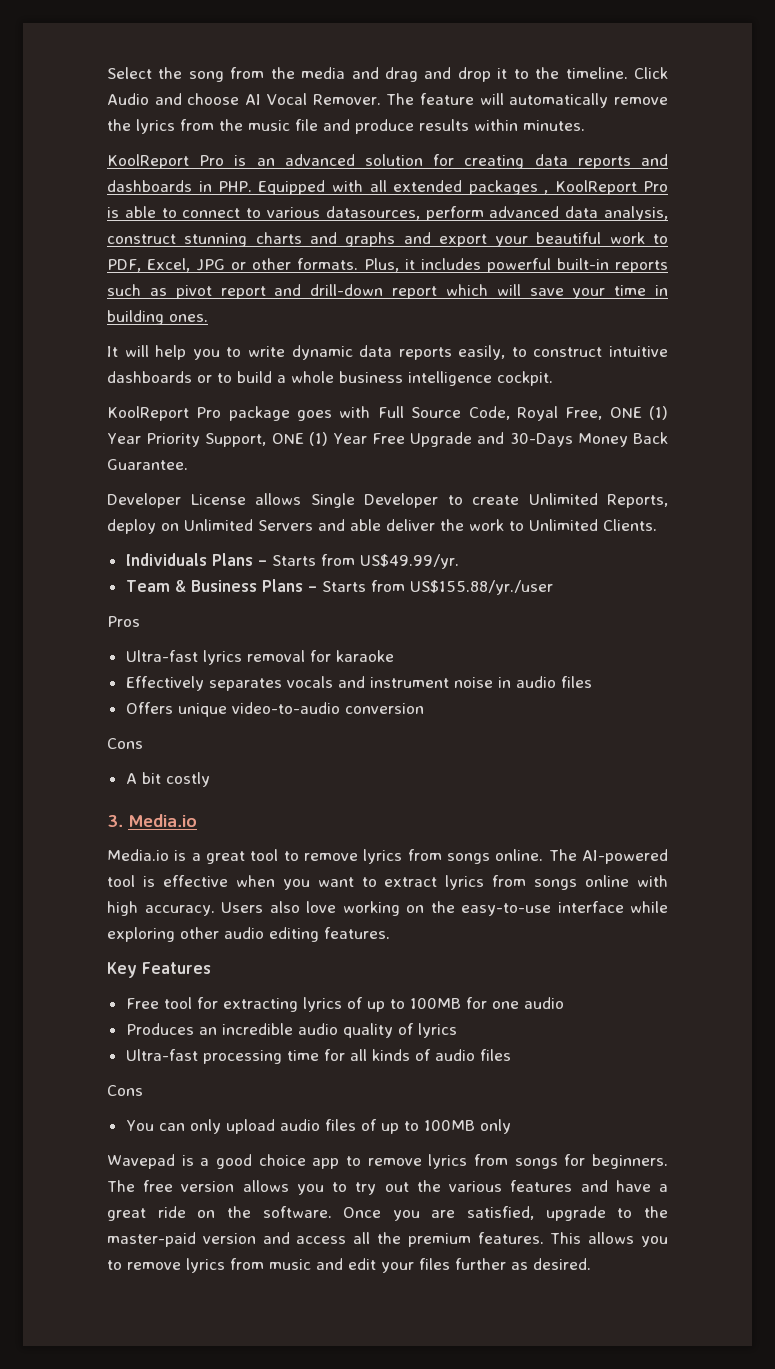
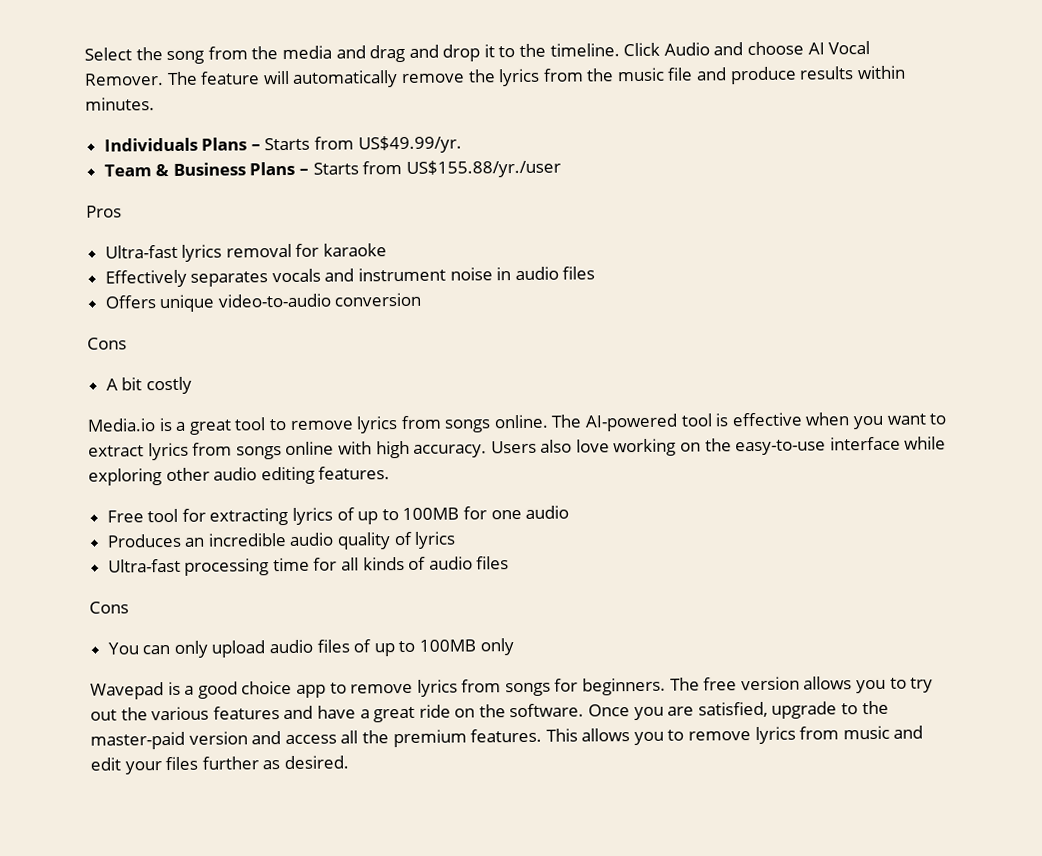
[107,154,668,169] [107,180,668,195] [107,206,668,221] [107,232,668,247] [107,258,668,273] [107,284,668,299] [107,310,208,325] [107,345,668,360] [107,371,553,386] [107,406,669,421] [107,432,668,447] [107,459,188,470] [107,493,668,508] [107,519,657,534] // KoolReport Pro is an advanced solution for creating data reports and dashboards in PHP. Equipped with all extended packages , KoolReport Pro is able to connect to various datasources, perform advanced data analysis, construct stunning charts and graphs and export your beautiful work to PDF, Excel, JPG or other formats. Plus, it includes powerful built-in reports such as pivot report and drill-down report which will save your time in building ones. // It will help you to write dynamic data reports easily, to construct intuitive dashboards or to build a whole business intelligence cockpit. // KoolReport Pro package goes with Full Source Code, Royal Free, ONE (1) Year Priority Support, ONE (1) Year Free Upgrade and 30-Days Money Back Guarantee. // Developer License allows Single Developer to create Unlimited Reports, deploy on Unlimited Servers and able deliver the work to Unlimited Clients. -> (155, 104) none
[107,814,197,827] // 3. Media.io -> (192, 385) none
[107,962,211,978] // Key Features -> (391, 473) none

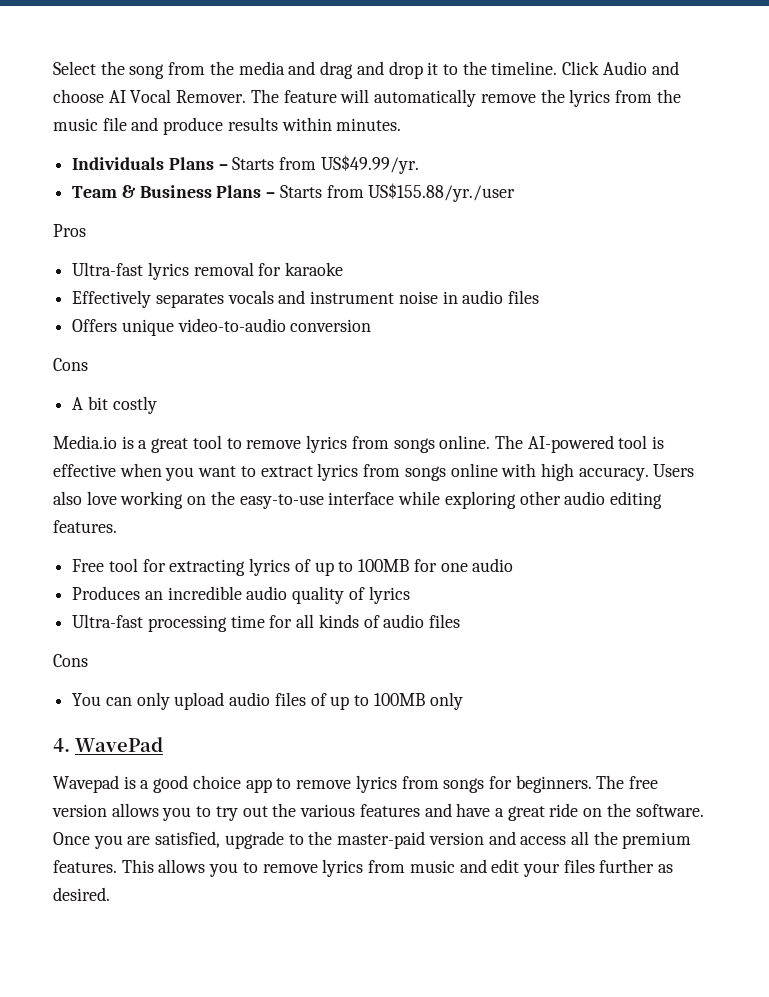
(514, 647) none -> [53,737,163,752] // 4. WavePad

